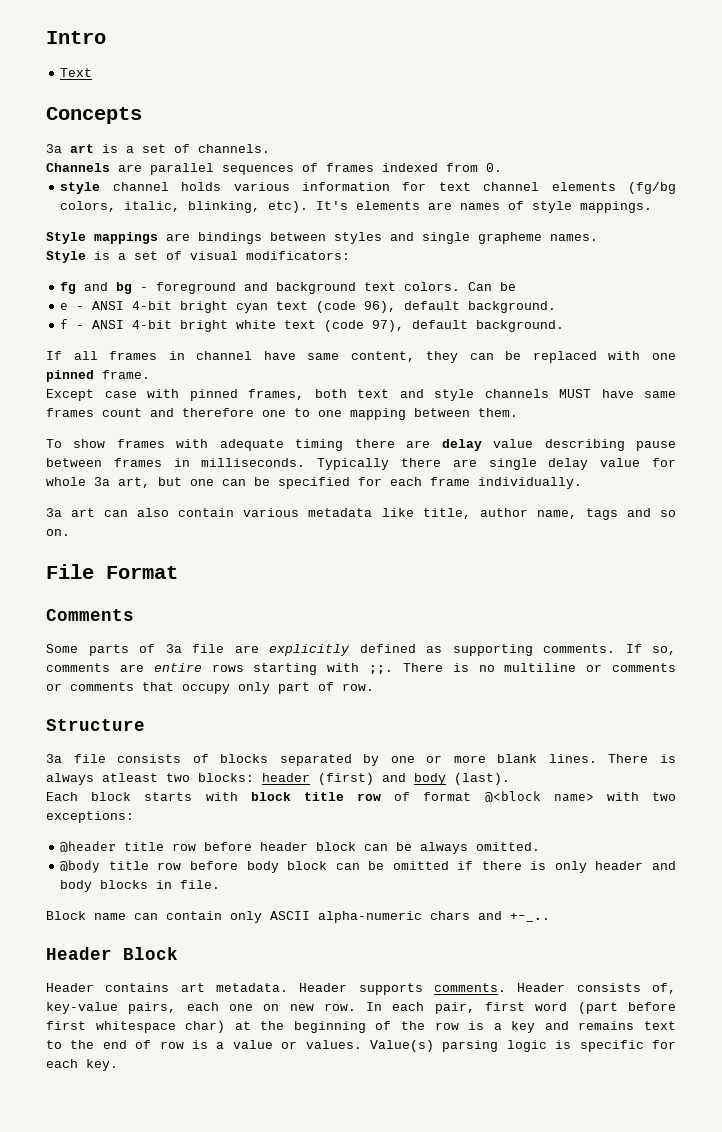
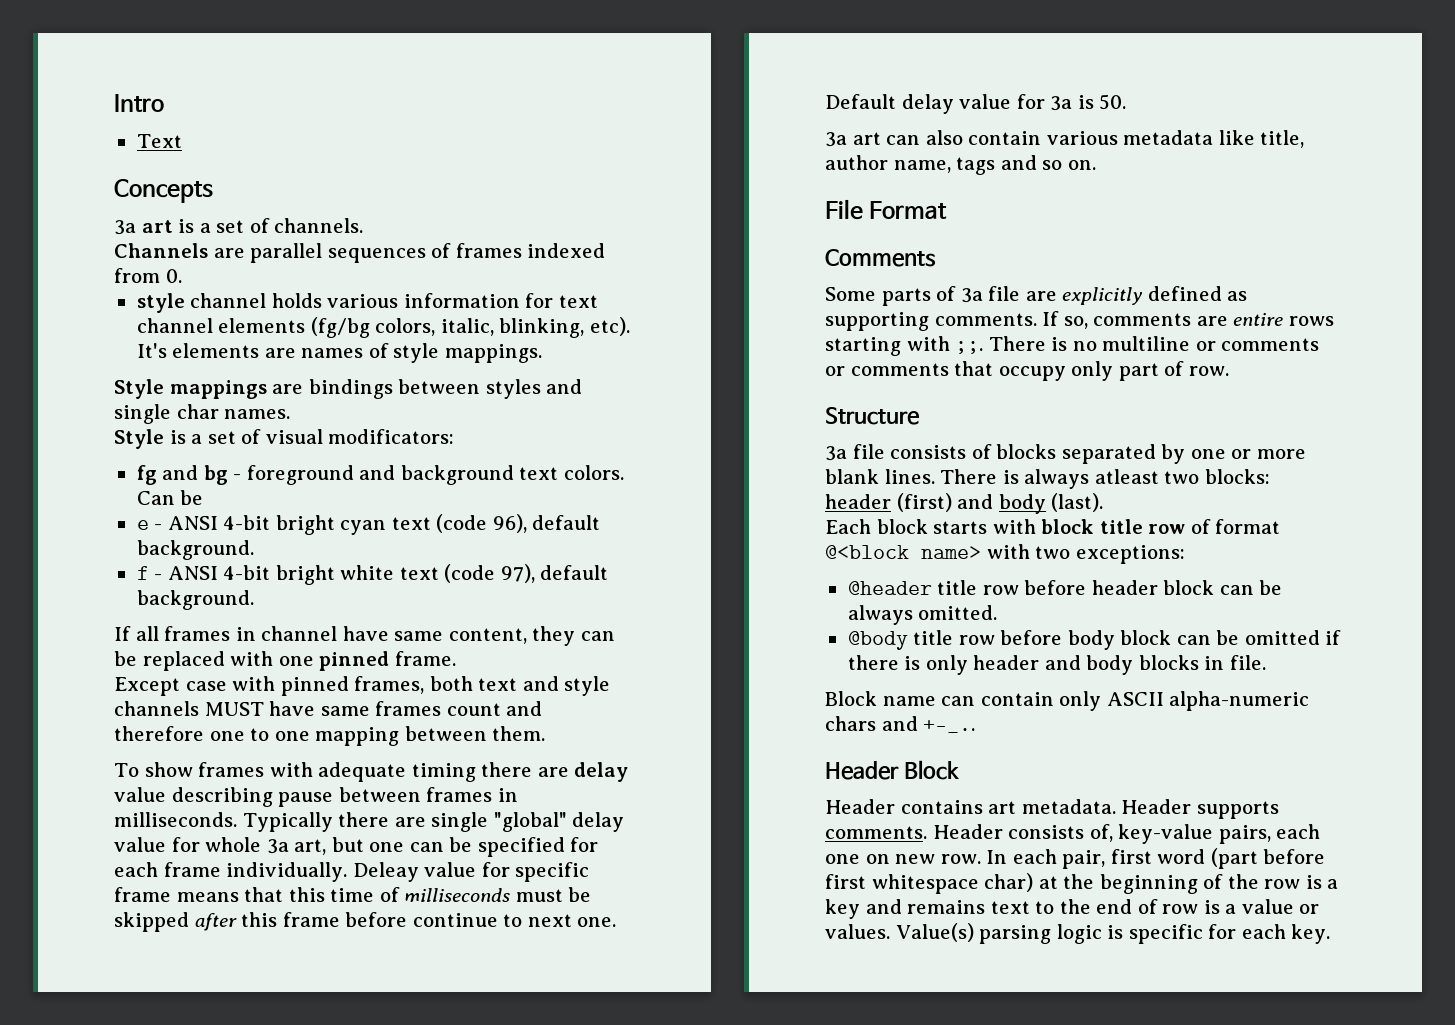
[478,232,542,244] grapheme -> [176,404,219,419] char
(537, 464) none -> [493,812,567,832] "global"
(582, 483) none -> [352,862,590,882] [114,887,592,902] [114,912,617,932] [825,94,1127,114] Deleay value for specific frame means that this time of milliseconds must be skipped after this frame before continue to next one. Default delay value for 3a is 50.

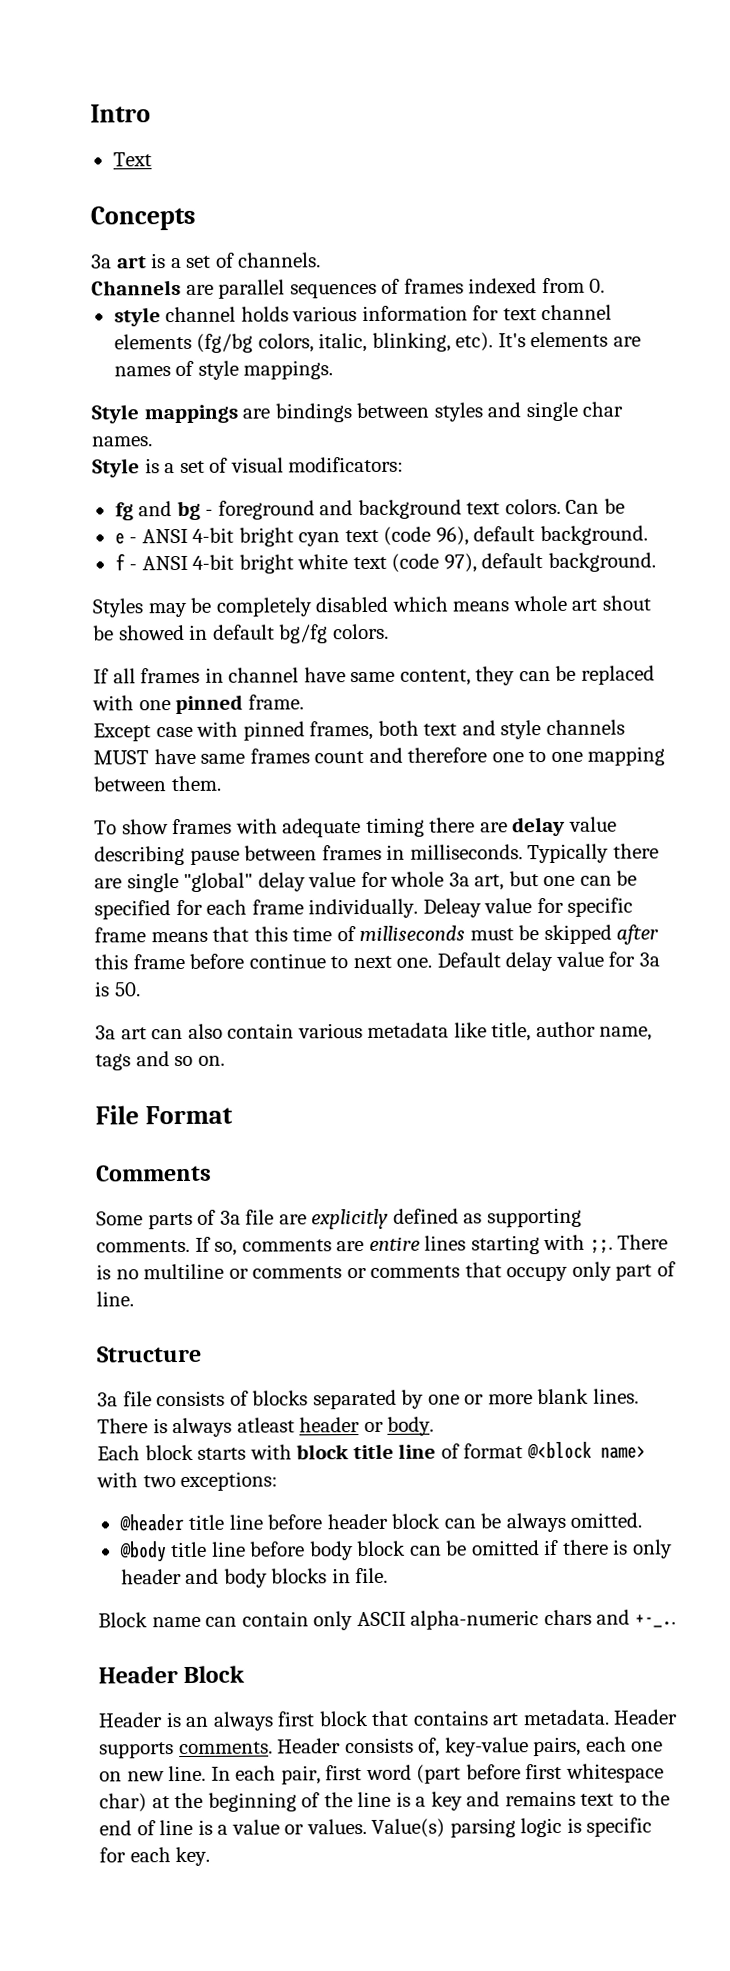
(254, 600) none -> [92,595,651,618] [93,623,389,644] // Styles may be completely disabled which means whole art shout be showed in default bg/fg colors.
[1288,316,1334,326] rows -> [424,1235,467,1251] lines
[1188,366,1229,376] row. -> [96,1291,134,1307] line.
[1164,469,1270,484] [825,493,1104,514] two blocks: header (first) and body (last). -> [299,1416,435,1436] header or body.
[1148,524,1186,534] row -> [398,1443,437,1459] line
[982,585,1019,595] row -> [228,1514,263,1530] line
[958,635,995,645] row -> [211,1541,246,1557] line
(895, 806) none -> [165,1710,410,1731] is an always first block that
[940,854,981,864] row. -> [168,1765,207,1782] line.
[1264,879,1301,889] row -> [357,1791,392,1808] line
[1162,904,1199,914] row -> [159,1819,194,1836] line

